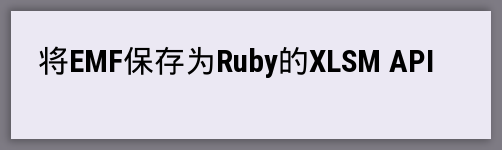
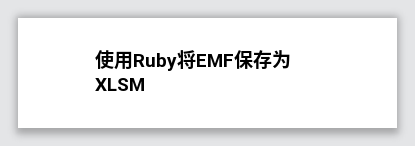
(38, 60) none -> [95,50,177,71] 使用Ruby
[216,46,435,78] Ruby的XLSM API -> [95,78,145,91] XLSM

